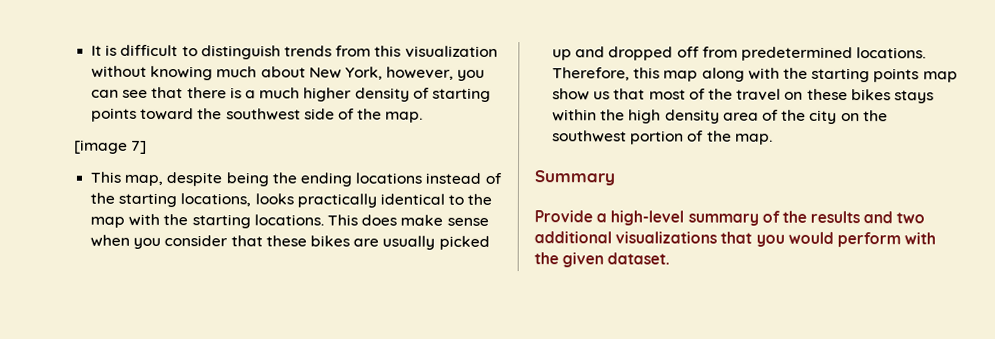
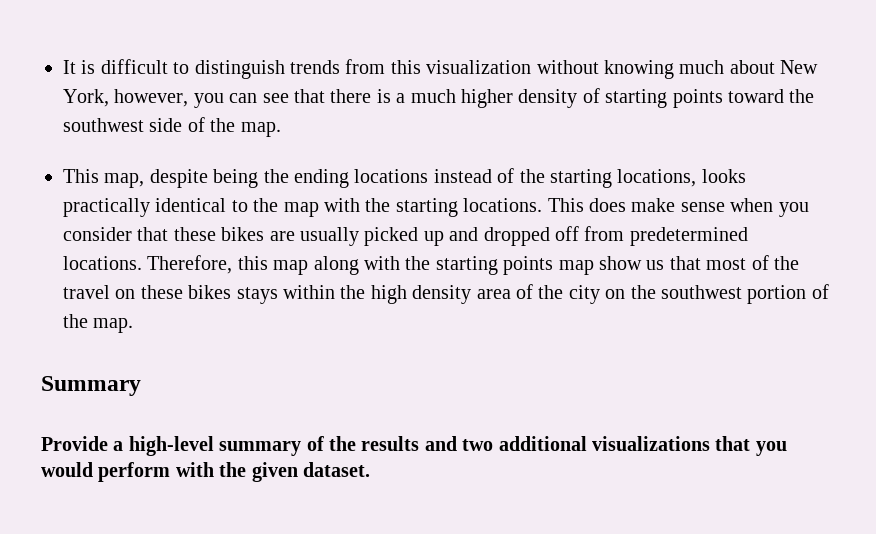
[74,139,148,154] // [image 7] -> (281, 129) none

